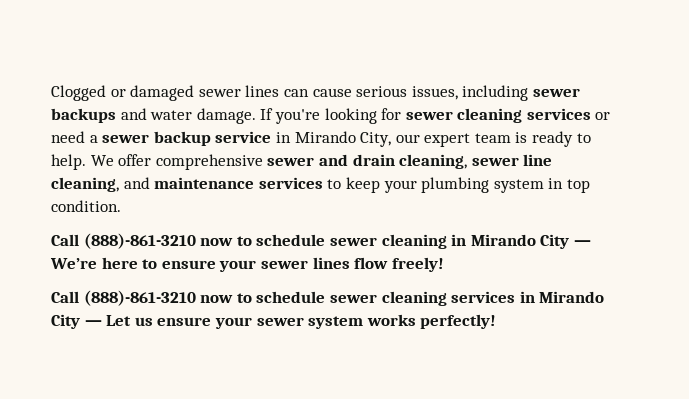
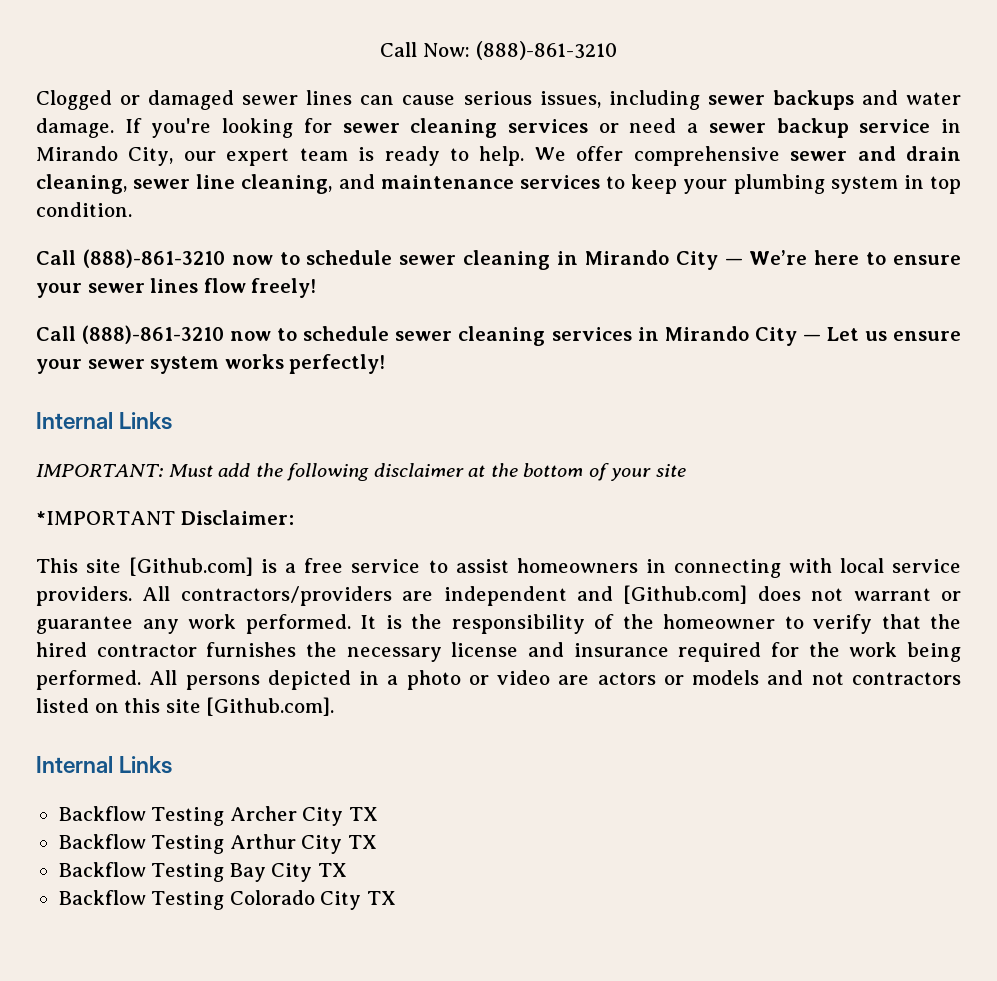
(51, 93) none -> [380,41,617,60] Call Now: (888)-861-3210 //
(497, 321) none -> [36,412,173,430] [36,463,686,481] [36,510,294,525] [36,557,961,578] [36,585,961,606] [36,614,961,634] [36,642,961,662] [36,670,961,690] [36,697,335,716] [36,756,173,774] [58,806,378,826] [58,834,377,854] [58,862,347,882] [58,890,396,910] // Internal Links // IMPORTANT: Must add the following disclaimer at the bottom of your site // *IMPORTANT Disclaimer: // This site [Github.com] is a free service to assist homeowners in connecting with local service providers. All contractors/providers are independent and [Github.com] does not warrant or guarantee any work performed. It is the responsibility of the homeowner to verify that the hired contractor furnishes the necessary license and insurance required for the work being performed. All persons depicted in a photo or video are actors or models and not contractors listed on this site [Github.com]. // Internal Links // Backflow Testing Archer City TX // Backflow Testing Arthur City TX // Backflow Testing Bay City TX // Backflow Testing Colorado City TX

